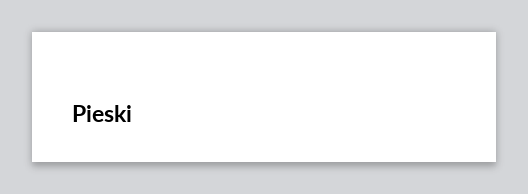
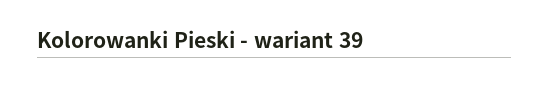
[72,105,132,122] Pieski -> [37,30,363,48] Kolorowanki Pieski - wariant 39

